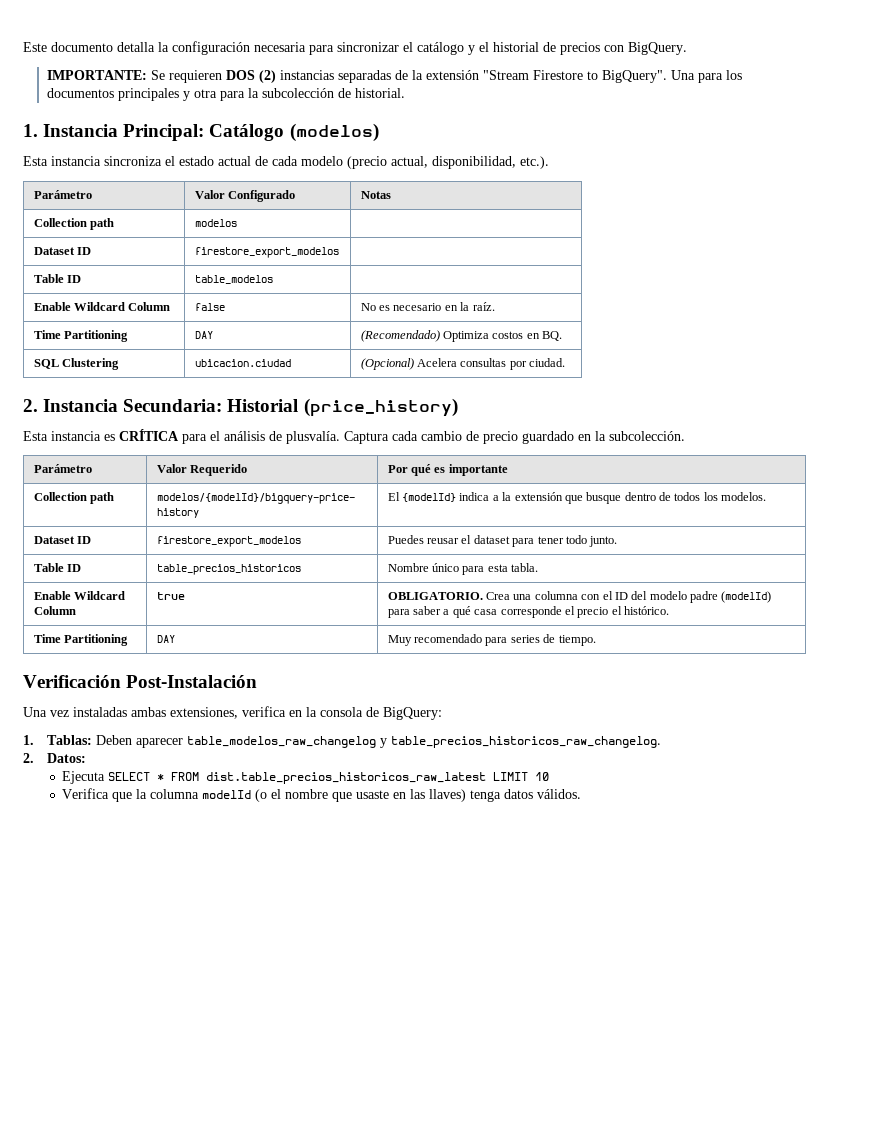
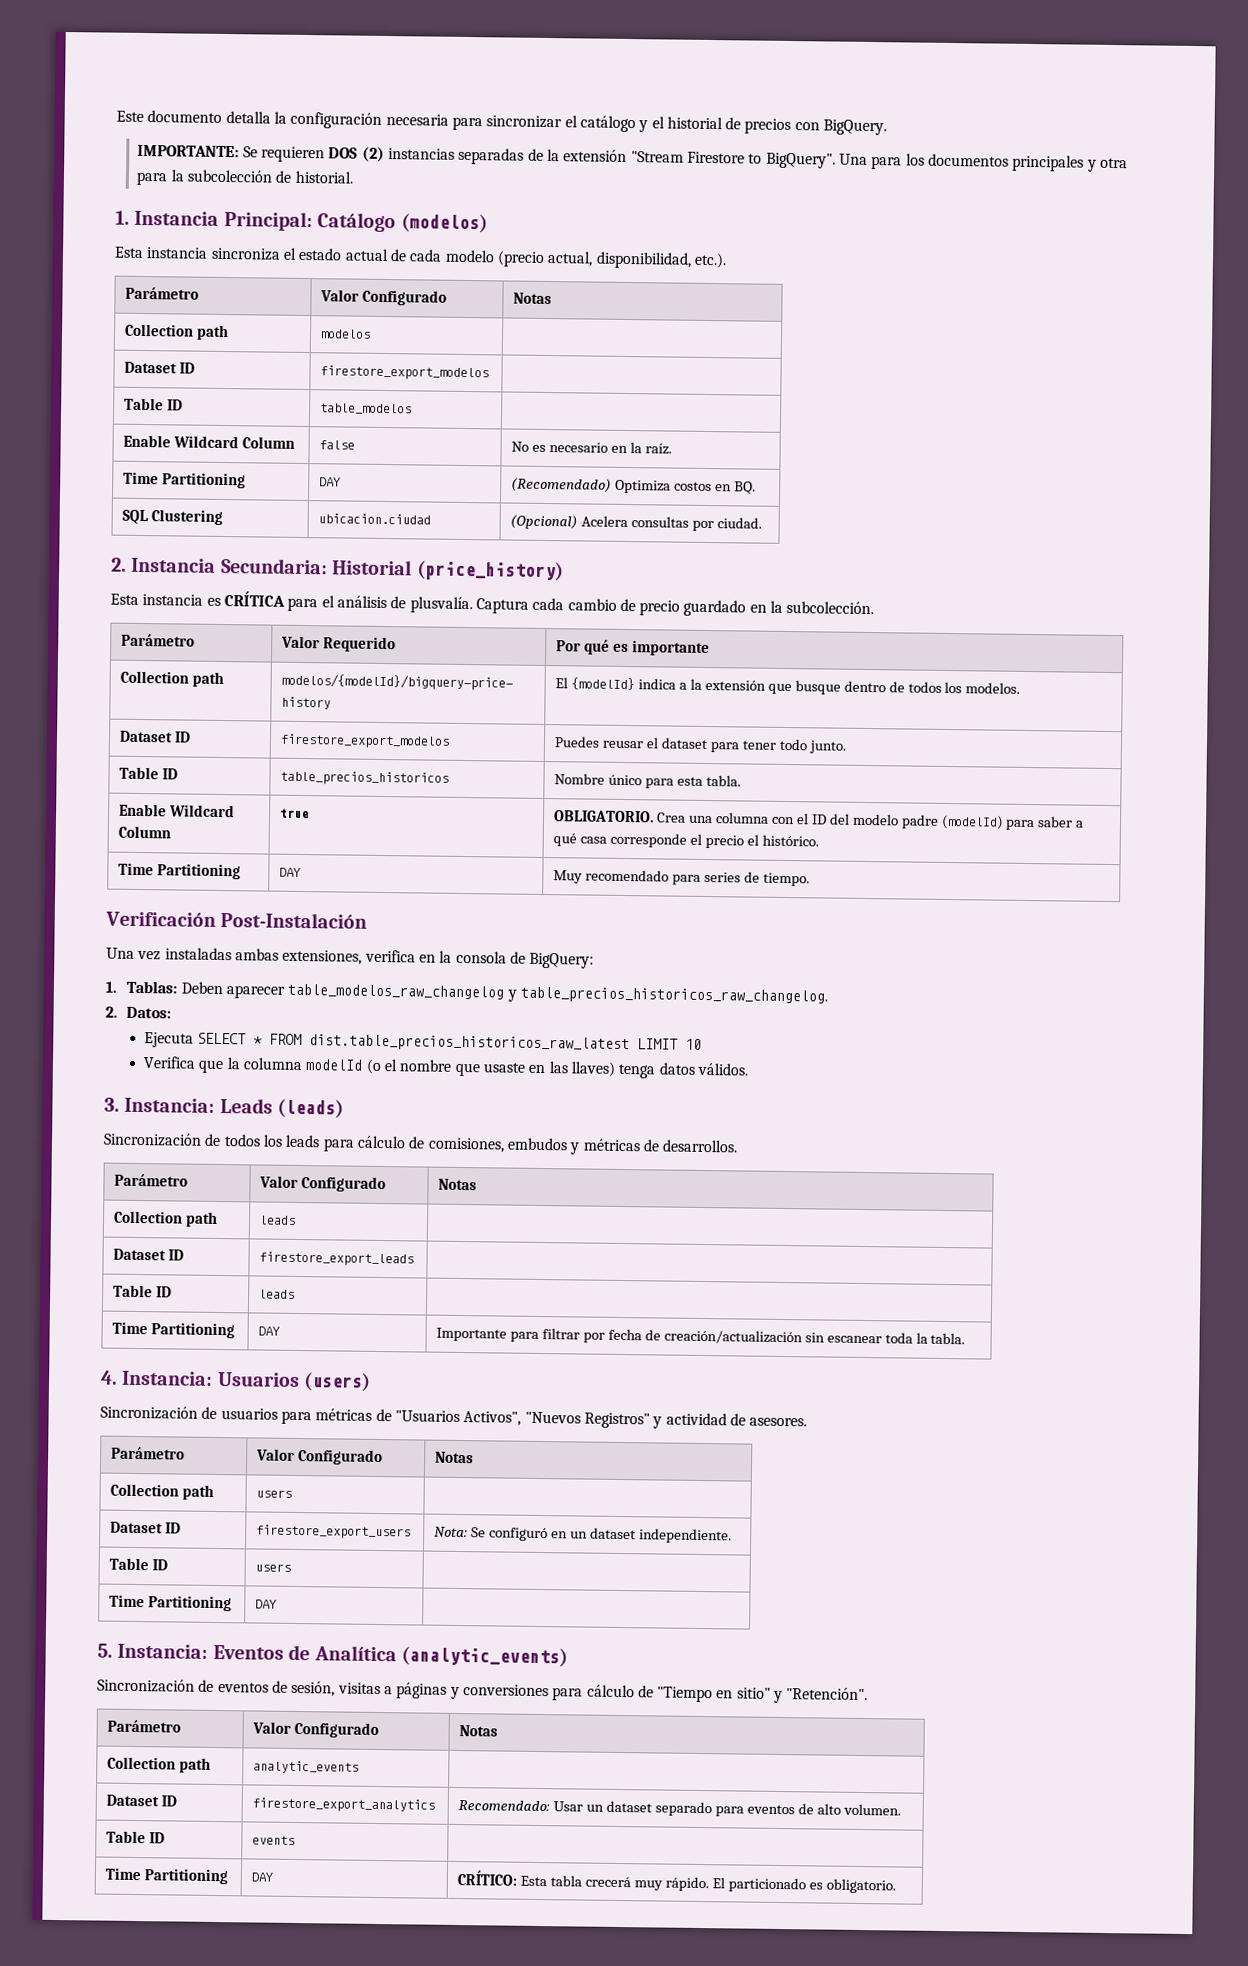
(582, 794) none -> [104,1097,345,1119] [103,1132,739,1155] [114,1173,189,1187] [259,1175,387,1193] [438,1178,478,1191] [113,1210,219,1227] [259,1215,297,1225] [113,1248,185,1261] [259,1251,415,1267] [113,1284,173,1298] [259,1289,296,1299] [112,1321,236,1339] [258,1326,281,1336] [436,1327,966,1345] [100,1370,372,1392] [100,1405,808,1429] [111,1446,186,1460] [256,1448,384,1466] [435,1451,475,1464] [110,1483,215,1500] [256,1489,293,1498] [110,1521,182,1534] [256,1524,412,1540] [434,1526,732,1544] [109,1557,169,1571] [255,1563,292,1572] [109,1594,233,1612] [255,1599,278,1609] [97,1643,568,1668] [97,1678,869,1704] [107,1719,182,1733] [252,1721,380,1739] [459,1725,499,1737] [107,1756,212,1773] [253,1760,360,1774] [106,1794,178,1807] [252,1797,436,1813] [458,1800,901,1817] [106,1830,166,1844] [252,1835,296,1845] [105,1867,229,1885] [251,1872,274,1882] [457,1870,896,1894] // 3. Instancia: Leads (leads) // Sincronización de todos los leads para cálculo de comisiones, embudos y métricas de desarrollos. // Parámetro | Valor Configurado | Notas // Collection path | leads | // Dataset ID | firestore_export_leads | // Table ID | leads | // Time Partitioning | DAY | Importante para filtrar por fecha de creación/actualización sin escanear toda la tabla. // 4. Instancia: Usuarios (users) // Sincronización de usuarios para métricas de "Usuarios Activos", "Nuevos Registros" y actividad de asesores. // Parámetro | Valor Configurado | Notas // Collection path | users | // Dataset ID | firestore_export_users | Nota: Se configuró en un dataset independiente. // Table ID | users | // Time Partitioning | DAY | // 5. Instancia: Eventos de Analítica (analytic_events) // Sincronización de eventos de sesión, visitas a páginas y conversiones para cálculo de "Tiempo en sitio" y "Retención". // Parámetro | Valor Configurado | Notas // Collection path | analytic_events | // Dataset ID | firestore_export_analytics | Recomendado: Usar un dataset separado para eventos de alto volumen. // Table ID | events | // Time Partitioning | DAY | CRÍTICO: Esta tabla crecerá muy rápido. El particionado es obligatorio.

